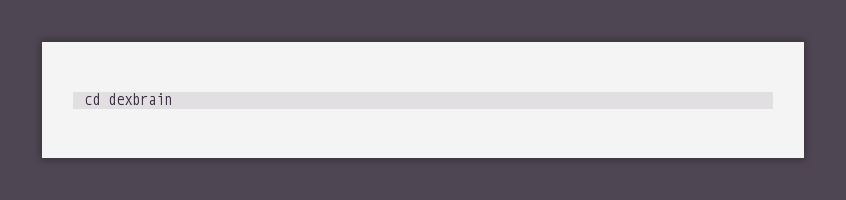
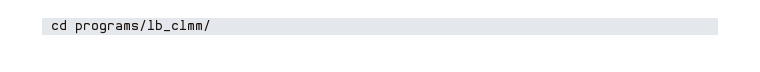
[107,93,172,105] dexbrain -> [74,20,211,34] programs/lb_clmm/

